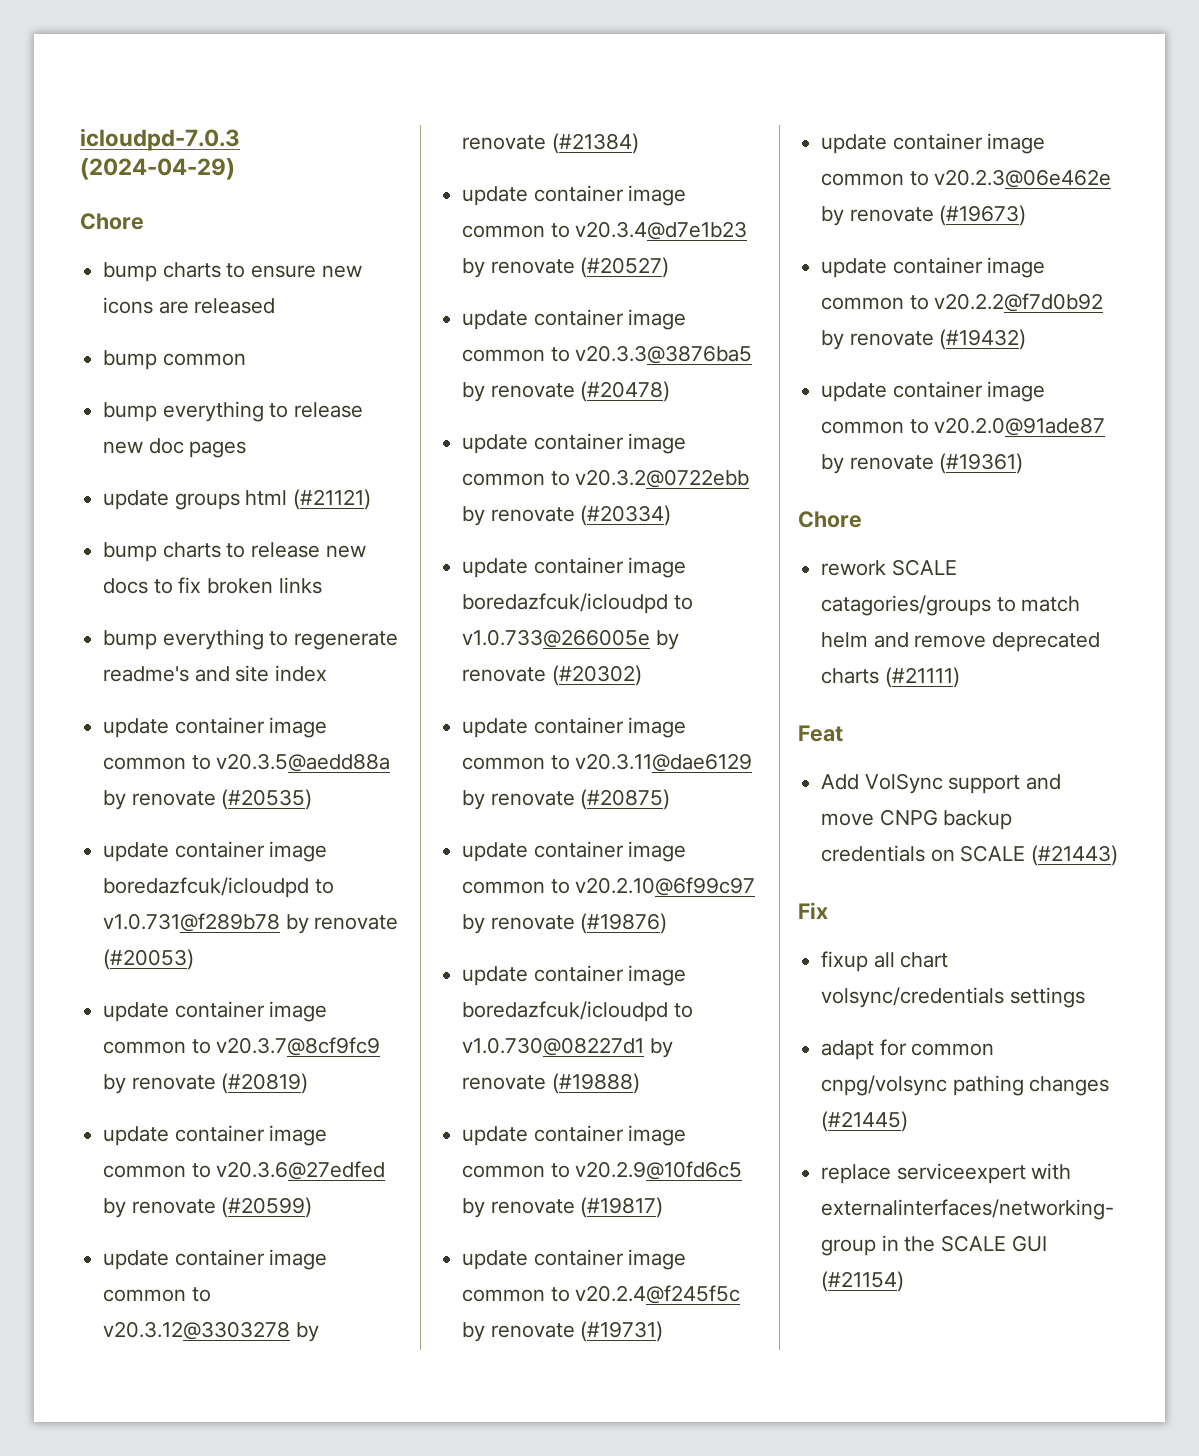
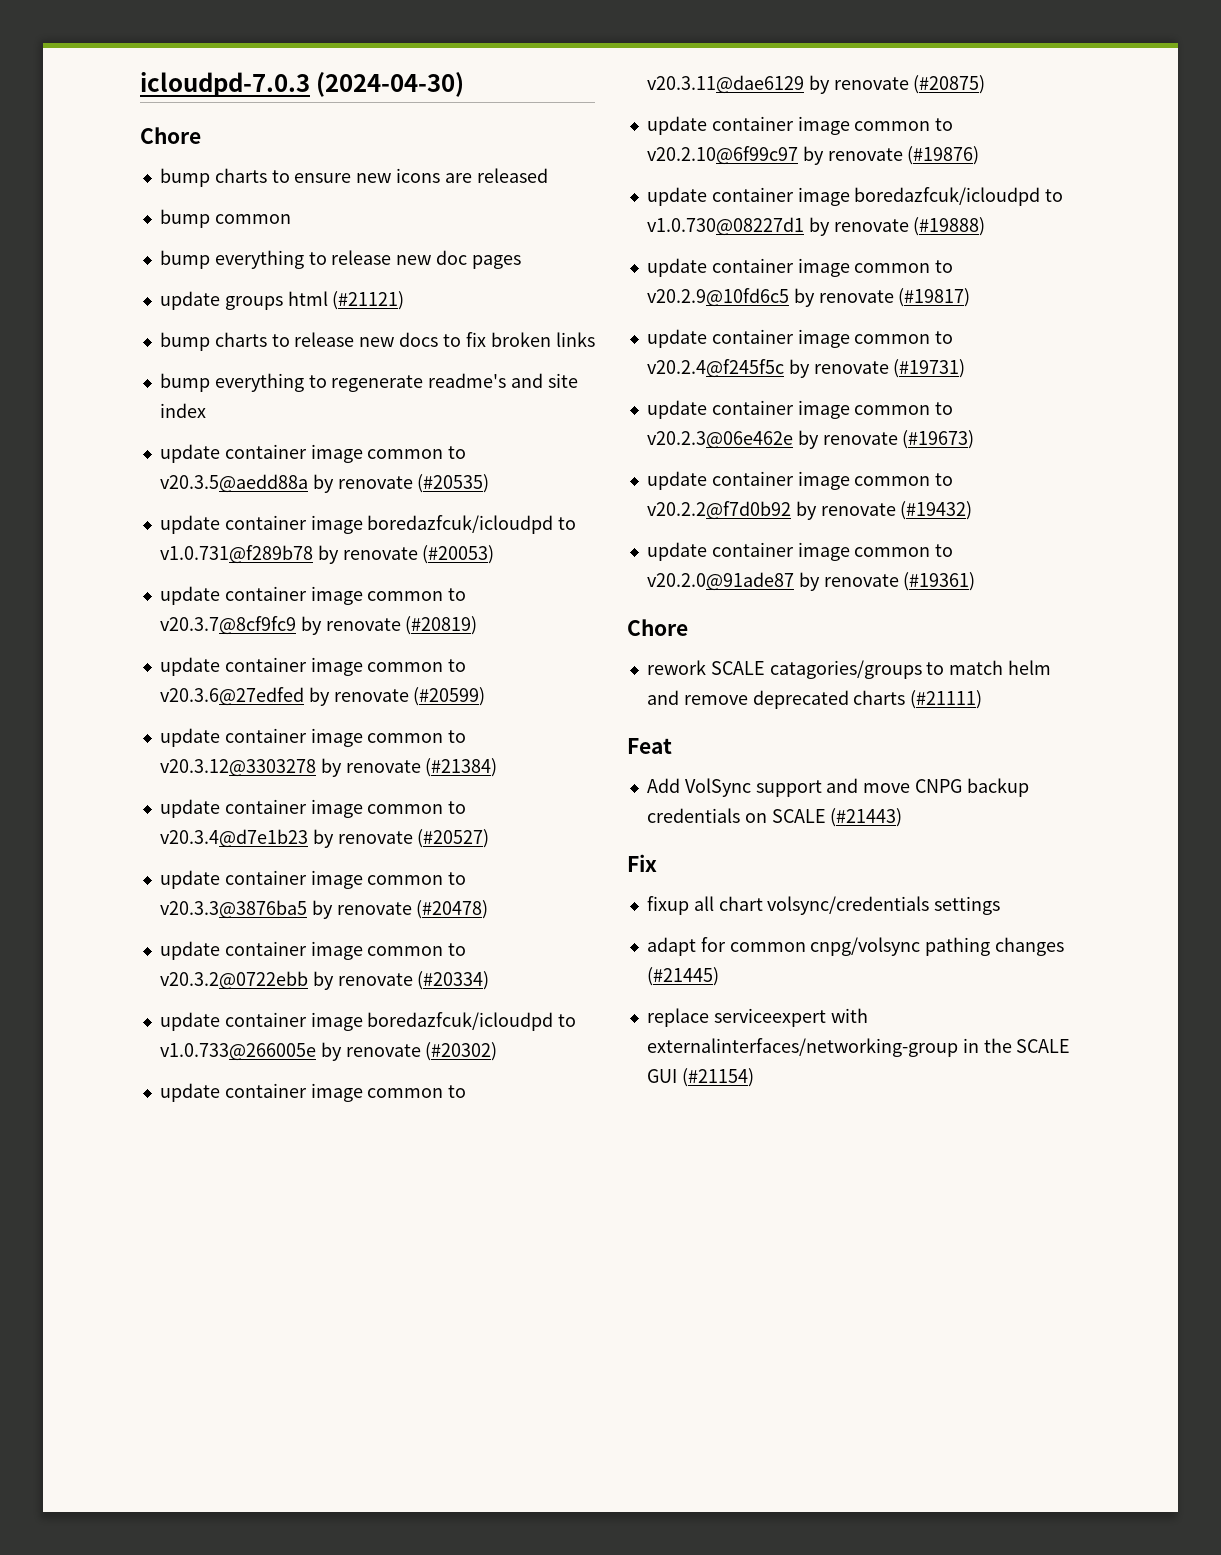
[80,158,235,180] (2024-04-29) -> [316,72,465,97] (2024-04-30)

